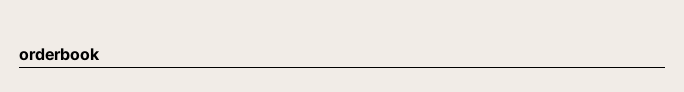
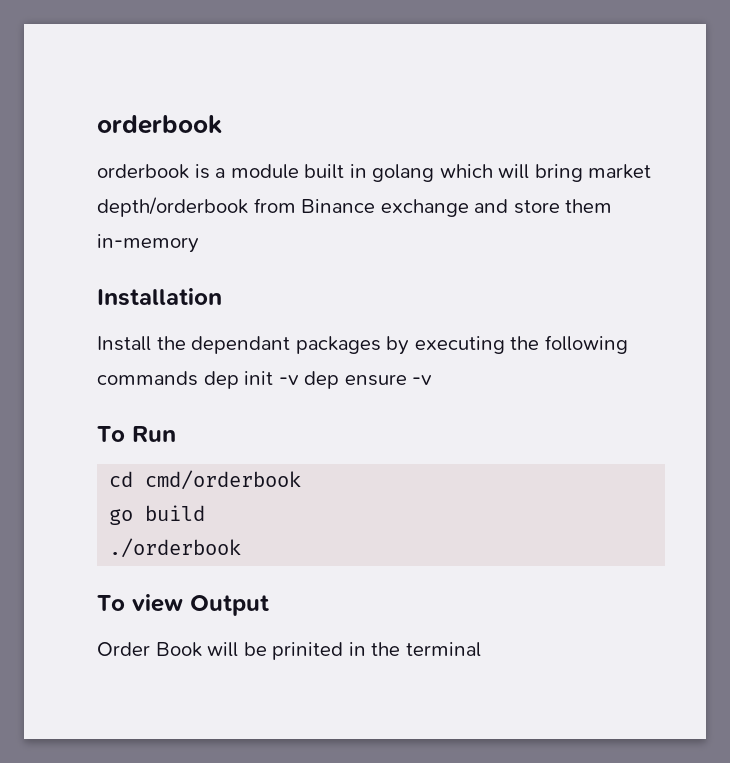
[19,48,100,61] orderbook -> [97,115,222,134] [97,164,652,182] [97,197,613,217] [97,234,199,253] [97,288,222,306] [97,335,628,355] [97,371,433,389] [97,426,176,442] [109,470,302,490] [109,505,206,525] [109,538,242,558] [97,594,269,616] [97,642,481,660] orderbook // orderbook is a module built in golang which will bring market depth/orderbook from Binance exchange and store them in-memory // Installation // Install the dependant packages by executing the following commands dep init -v dep ensure -v // To Run // cd cmd/orderbook // go build // ./orderbook // To view Output // Order Book will be prinited in the terminal

